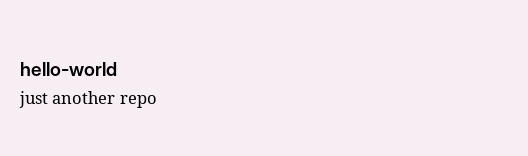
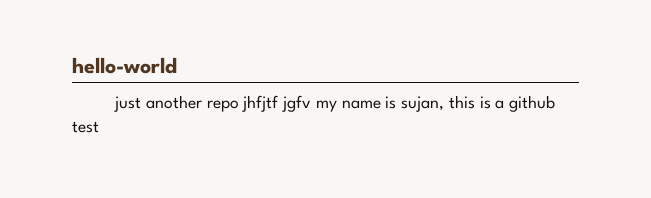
(157, 101) none -> [242,95,556,112] [72,121,99,133] jhfjtf jgfv my name is sujan, this is a github test

